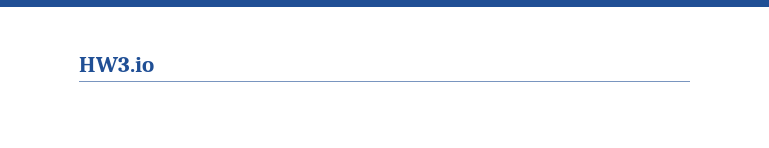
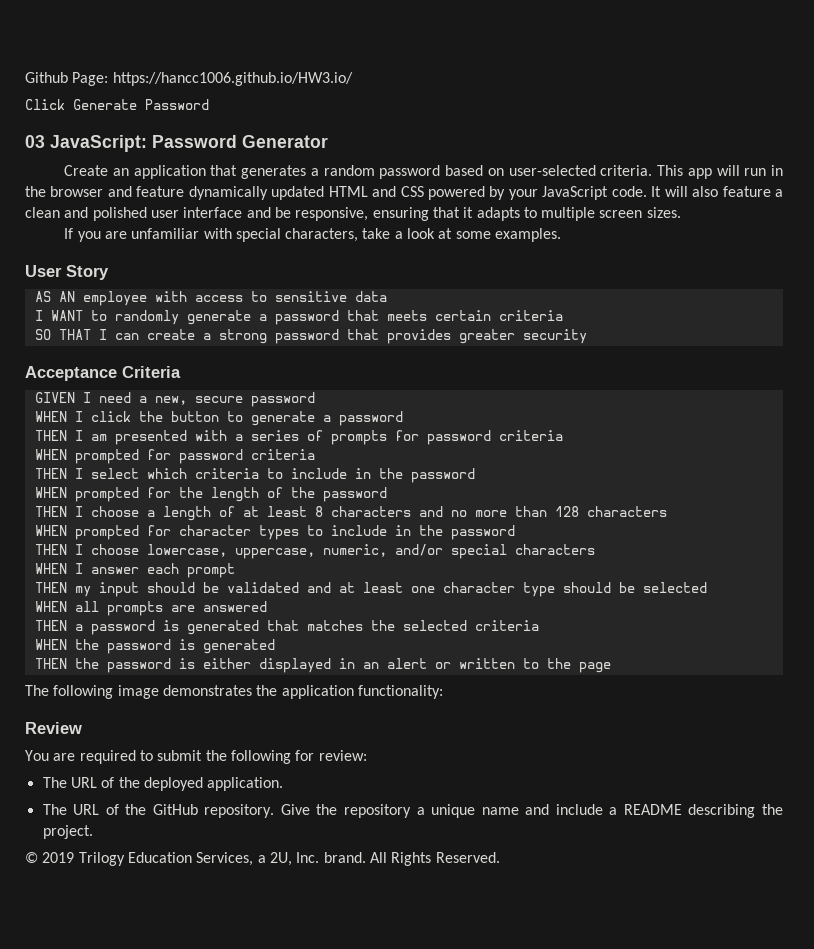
[79,57,154,72] HW3.io -> [25,72,353,86] [25,99,209,110] [25,135,328,152] [64,165,784,179] [25,186,784,200] [25,207,681,221] [64,228,562,242] [25,265,109,280] [34,291,387,306] [34,310,563,325] [34,329,587,344] [25,366,181,381] [34,392,315,407] [34,411,403,426] [34,430,563,445] [34,449,315,464] [34,468,475,483] [34,487,387,502] [34,506,667,521] [34,525,515,540] [34,544,595,559] [34,563,235,578] [34,582,707,597] [34,601,267,616] [34,620,539,635] [34,639,275,654] [34,658,611,673] [25,685,443,699] [25,722,82,734] [25,750,367,764] [42,777,284,791] [42,804,783,818] [42,825,93,839] [25,852,500,866] Github Page: https://hancc1006.github.io/HW3.io/ // Click Generate Password // 03 JavaScript: Password Generator // Create an application that generates a random password based on user-selected criteria. This app will run in the browser and feature dynamically updated HTML and CSS powered by your JavaScript code. It will also feature a clean and polished user interface and be responsive, ensuring that it adapts to multiple screen sizes. // If you are unfamiliar with special characters, take a look at some examples. // User Story // AS AN employee with access to sensitive data // I WANT to randomly generate a password that meets certain criteria // SO THAT I can create a strong password that provides greater security // Acceptance Criteria // GIVEN I need a new, secure password // WHEN I click the button to generate a password // THEN I am presented with a series of prompts for password criteria // WHEN prompted for password criteria // THEN I select which criteria to include in the password // WHEN prompted for the length of the password // THEN I choose a length of at least 8 characters and no more than 128 characters // WHEN prompted for character types to include in the password // THEN I choose lowercase, uppercase, numeric, and/or special characters // WHEN I answer each prompt // THEN my input should be validated and at least one character type should be selected // WHEN all prompts are answered // THEN a password is generated that matches the selected criteria // WHEN the password is generated // THEN the password is either displayed in an alert or written to the page // The following image demonstrates the application functionality: // Review // You are required to submit the following for review: // The URL of the deployed application. // The URL of the GitHub repository. Give the repository a unique name and include a README describing the project. // © 2019 Trilogy Education Services, a 2U, Inc. brand. All Rights Reserved.

